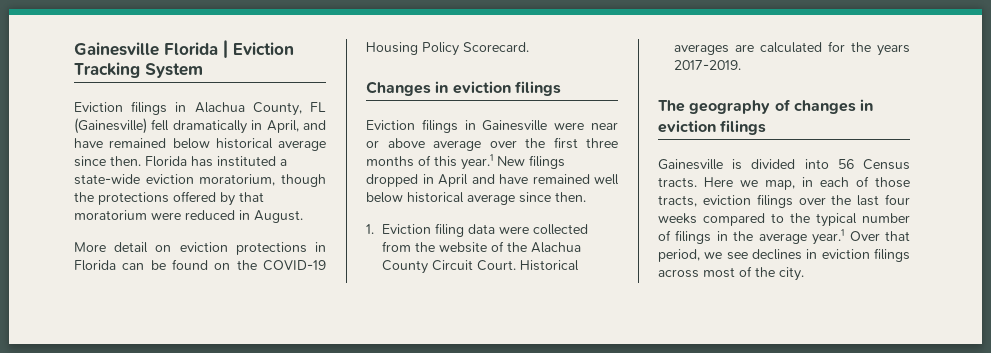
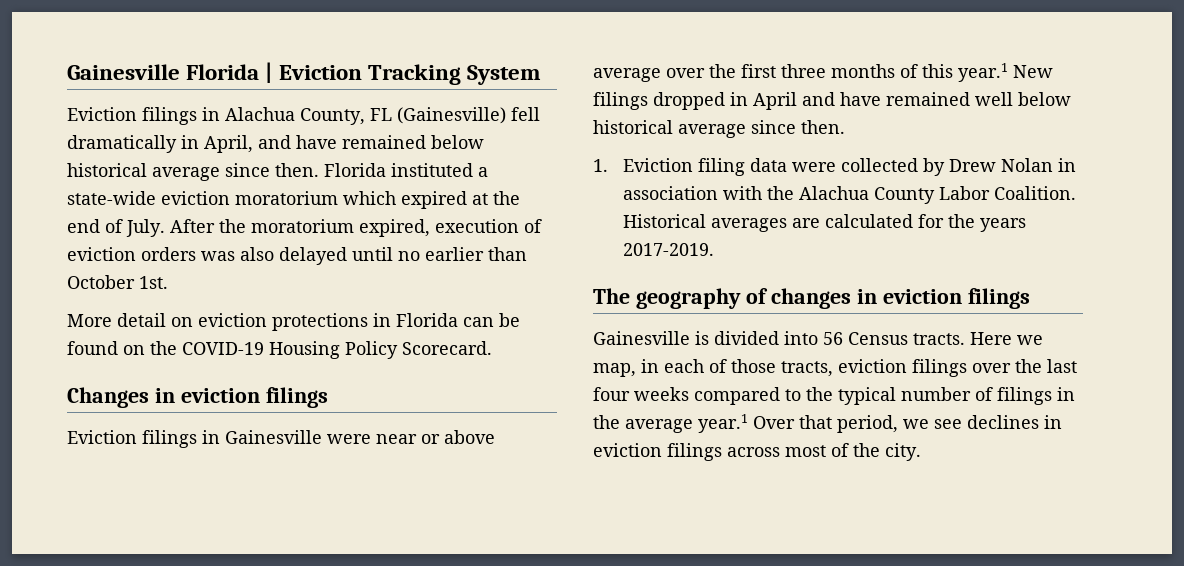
[191,156,213,167] has -> (386, 170) none
[199,174,326,187] [74,191,264,206] [74,210,303,223] moratorium, though the protections offered by that moratorium were reduced in August. -> [235,191,520,209] [67,219,542,237] [67,247,527,265] [67,275,168,289] moratorium which expired at the end of July. After the moratorium expired, execution of eviction orders was also delayed until no earlier than October 1st.
[382,241,505,253] from the website of -> [923,158,1077,176] [623,186,763,200] by Drew Nolan in association with
[432,260,517,271] Circuit Court. -> [939,186,1077,200] Labor Coalition.

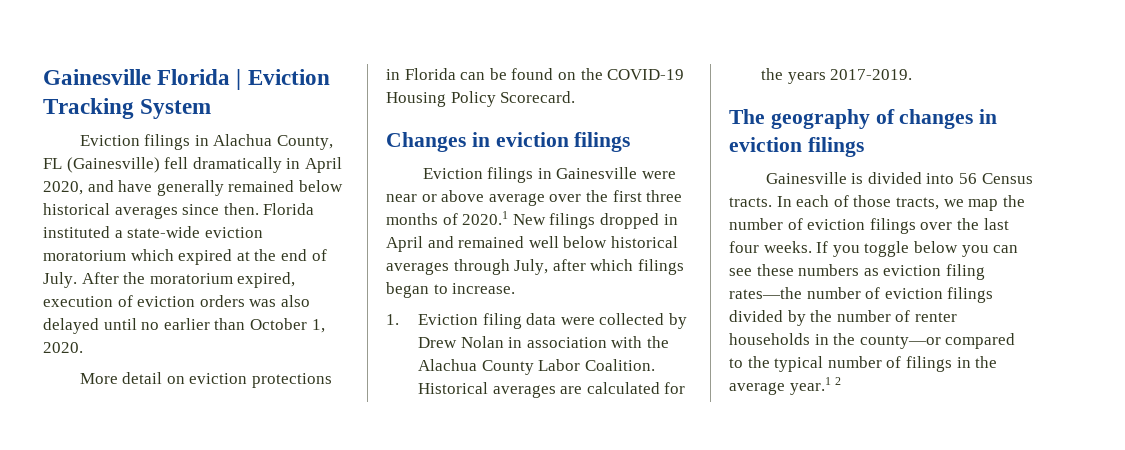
[204,135,337,153] April, and have -> [304,157,342,173] [43,180,224,196] April 2020, and have generally
[152,167,220,181] average -> [114,206,178,219] averages
[139,276,168,289] 1st. -> [311,319,325,333] [43,342,83,353] 1, 2020.
[922,63,1008,82] this year.1 -> [462,211,509,225] 2020.1
[840,92,881,106] have -> (454, 242) none
[678,120,845,138] average since then. -> [386,259,684,275] [386,282,516,298] averages through July, after which filings began to increase.
[970,332,1043,345] [593,359,833,377] Here we map, in each of those tracts, -> [776,195,1025,211] [729,218,803,230] In each of those tracts, we map the number of
[634,387,689,401] weeks -> [763,241,1019,257] [729,264,985,280] [729,287,994,303] [729,310,957,326] [729,333,941,349] weeks. If you toggle below you can see these numbers as eviction filing rates—the number of eviction filings divided by the number of renter households in the county—or
[753,415,1062,433] [593,443,921,461] Over that period, we see declines in eviction filings across most of the city. -> [835,377,842,385] 2

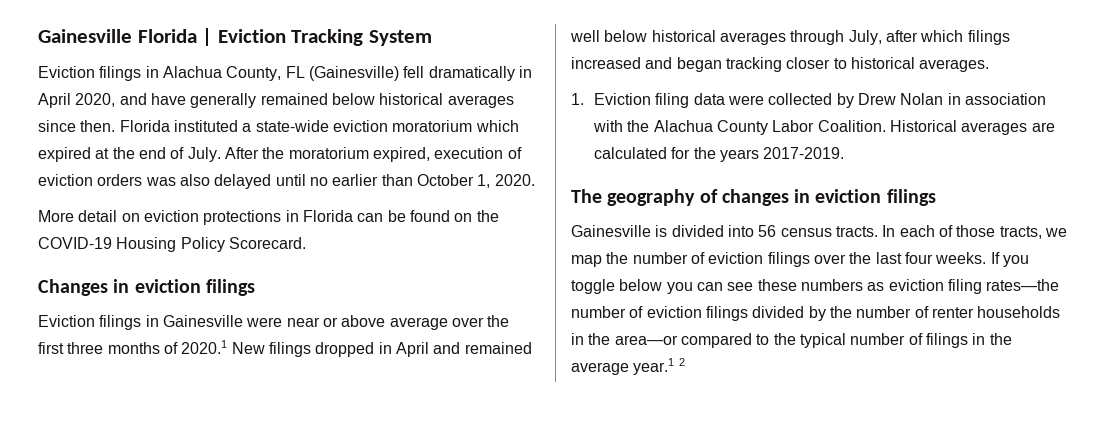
[386,282,516,298] began to increase. -> [571,57,990,72] increased and began tracking closer to historical averages.
[981,173,1033,184] Census -> [780,228,832,237] census
[859,335,941,349] county—or -> [614,335,678,345] area—or

